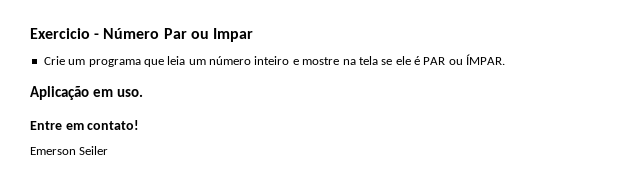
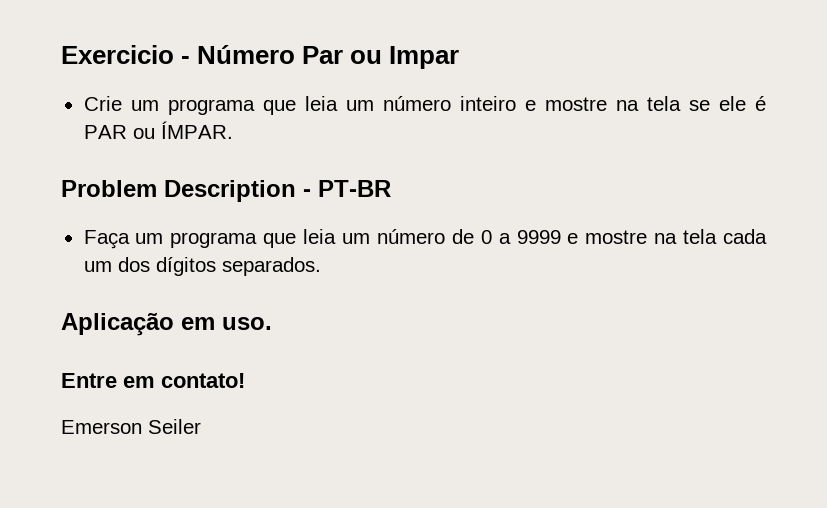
(506, 59) none -> [61,180,391,202] [83,229,767,249] [83,257,321,276] // Problem Description - PT-BR // Faça um programa que leia um número de 0 a 9999 e mostre na tela cada um dos dígitos separados.

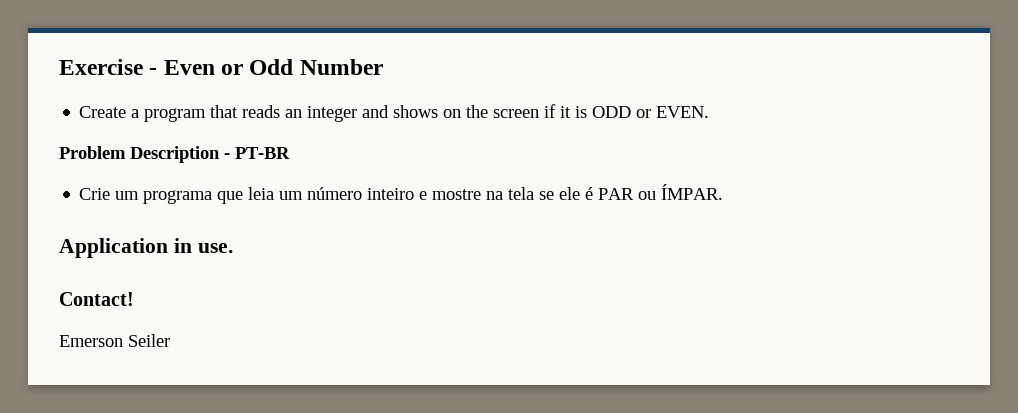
[61,45,460,69] Exercicio - Número Par ou Impar -> [59,59,383,75] [79,104,710,122] [59,146,290,163] Exercise - Even or Odd Number // Create a program that reads an integer and shows on the screen if it is ODD or EVEN. // Problem Description - PT-BR
[61,180,391,202] [83,229,767,249] [83,257,321,276] [61,312,272,336] [61,373,245,388] Problem Description - PT-BR // Faça um programa que leia um número de 0 a 9999 e mostre na tela cada um dos dígitos separados. // Aplicação em uso. // Entre em contato! -> [59,238,233,258] [59,292,134,306] Application in use. // Contact!

